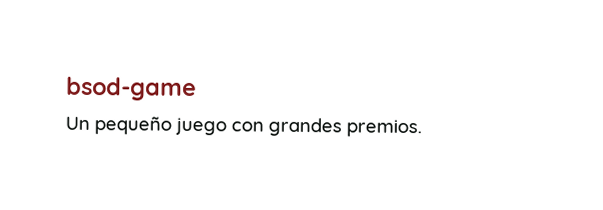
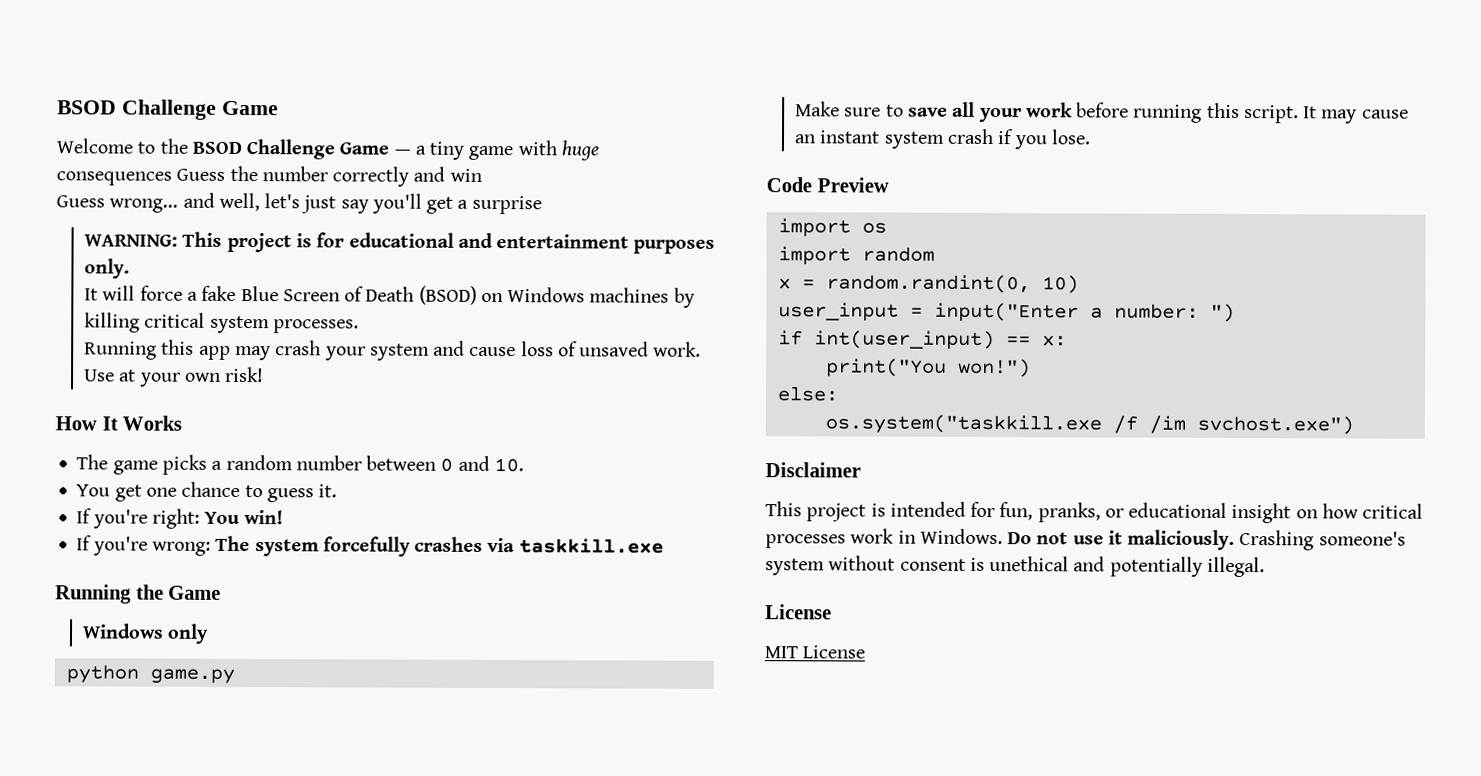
[66,76,197,102] [65,116,422,138] bsod-game // Un pequeño juego con grandes premios. -> [57,99,279,120] [56,138,599,161] [56,165,482,187] [56,192,542,215] [84,231,716,254] [84,258,131,279] [84,285,695,308] [84,312,359,334] [84,339,702,361] [84,366,265,387] [55,415,183,431] [76,454,524,475] [76,481,338,503] [76,508,283,529] [76,535,664,557] [55,584,222,604] [82,623,210,644] [65,664,235,684] [795,101,1409,124] [794,128,1091,150] [766,177,889,193] [777,218,887,237] [777,246,935,265] [777,274,1079,294] [777,302,1235,322] [777,330,1067,350] [825,358,1031,378] [776,386,839,402] [824,414,1354,435] [765,462,861,478] [765,501,1424,524] [765,528,1406,551] [765,555,1265,578] [765,604,832,620] [764,645,866,659] BSOD Challenge Game // Welcome to the BSOD Challenge Game — a tiny game with huge consequences Guess the number correctly and win // Guess wrong... and well, let's just say you'll get a surprise // WARNING: This project is for educational and entertainment purposes only. // It will force a fake Blue Screen of Death (BSOD) on Windows machines by killing critical system processes. // Running this app may crash your system and cause loss of unsaved work. Use at your own risk! // How It Works // The game picks a random number between 0 and 10. // You get one chance to guess it. // If you're right: You win! // If you're wrong: The system forcefully crashes via taskkill.exe // Running the Game // Windows only // python game.py // Make sure to save all your work before running this script. It may cause an instant system crash if you lose. // Code Preview // import os // import random // x = random.randint(0, 10) // user_input = input("Enter a number: ") // if int(user_input) == x: // print("You won!") // else: // os.system("taskkill.exe /f /im svchost.exe") // Disclaimer // This project is intended for fun, pranks, or educational insight on how critical processes work in Windows. Do not use it maliciously. Crashing someone's system without consent is unethical and potentially illegal. // License // MIT License

